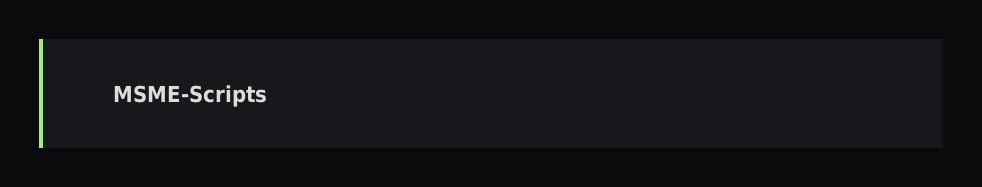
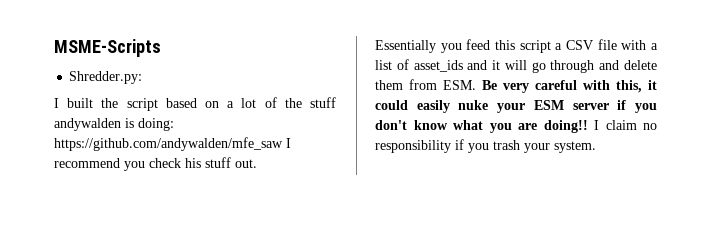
(267, 96) none -> [69,71,143,84] [54,97,336,111] [54,118,174,131] [54,137,291,151] [54,157,257,171] [375,39,658,53] [375,59,657,73] [375,79,657,93] [375,100,657,113] [375,120,657,133] [375,139,596,153] // Shredder.py: // I built the script based on a lot of the stuff andywalden is doing: https://github.com/andywalden/mfe_saw I recommend you check his stuff out. // Essentially you feed this script a CSV file with a list of asset_ids and it will go through and delete them from ESM. Be very careful with this, it could easily nuke your ESM server if you don't know what you are doing!! I claim no responsibility if you trash your system.

